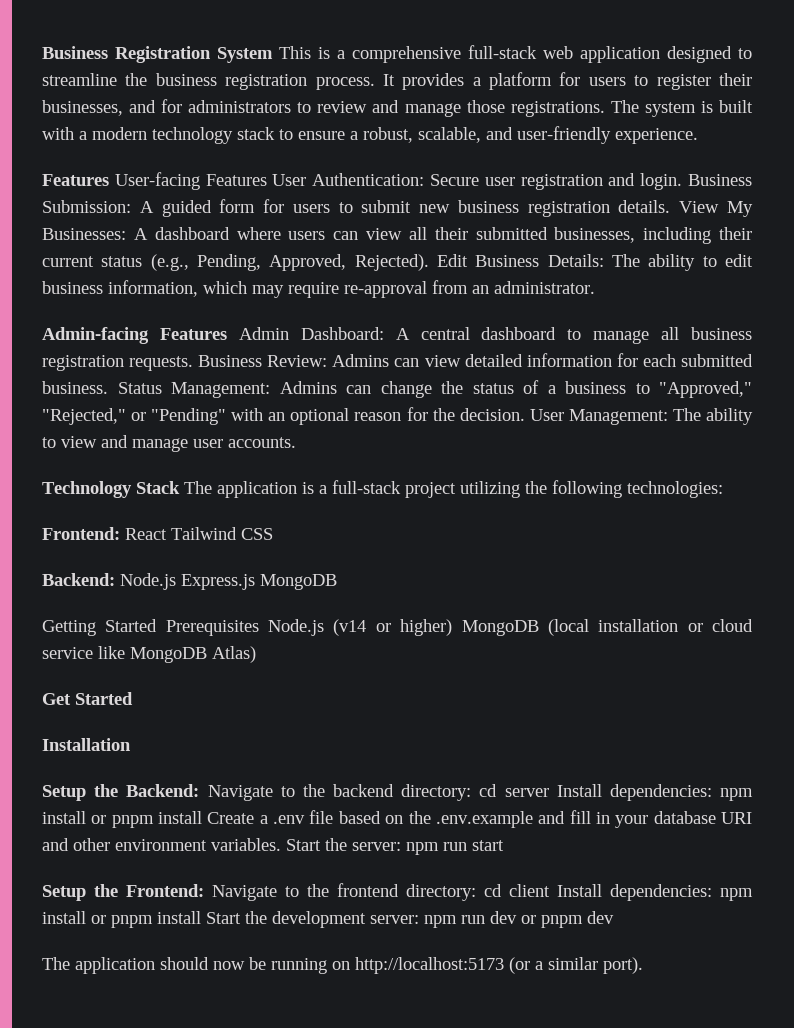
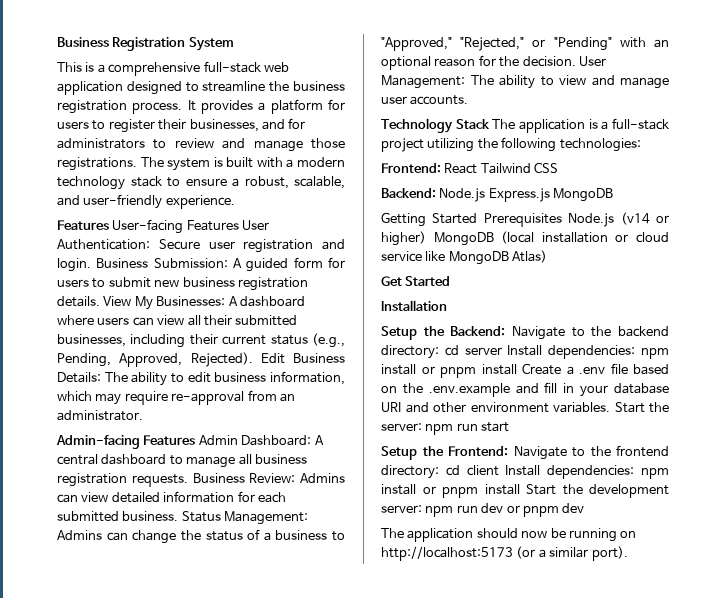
(273, 55) none -> (234, 44) //

